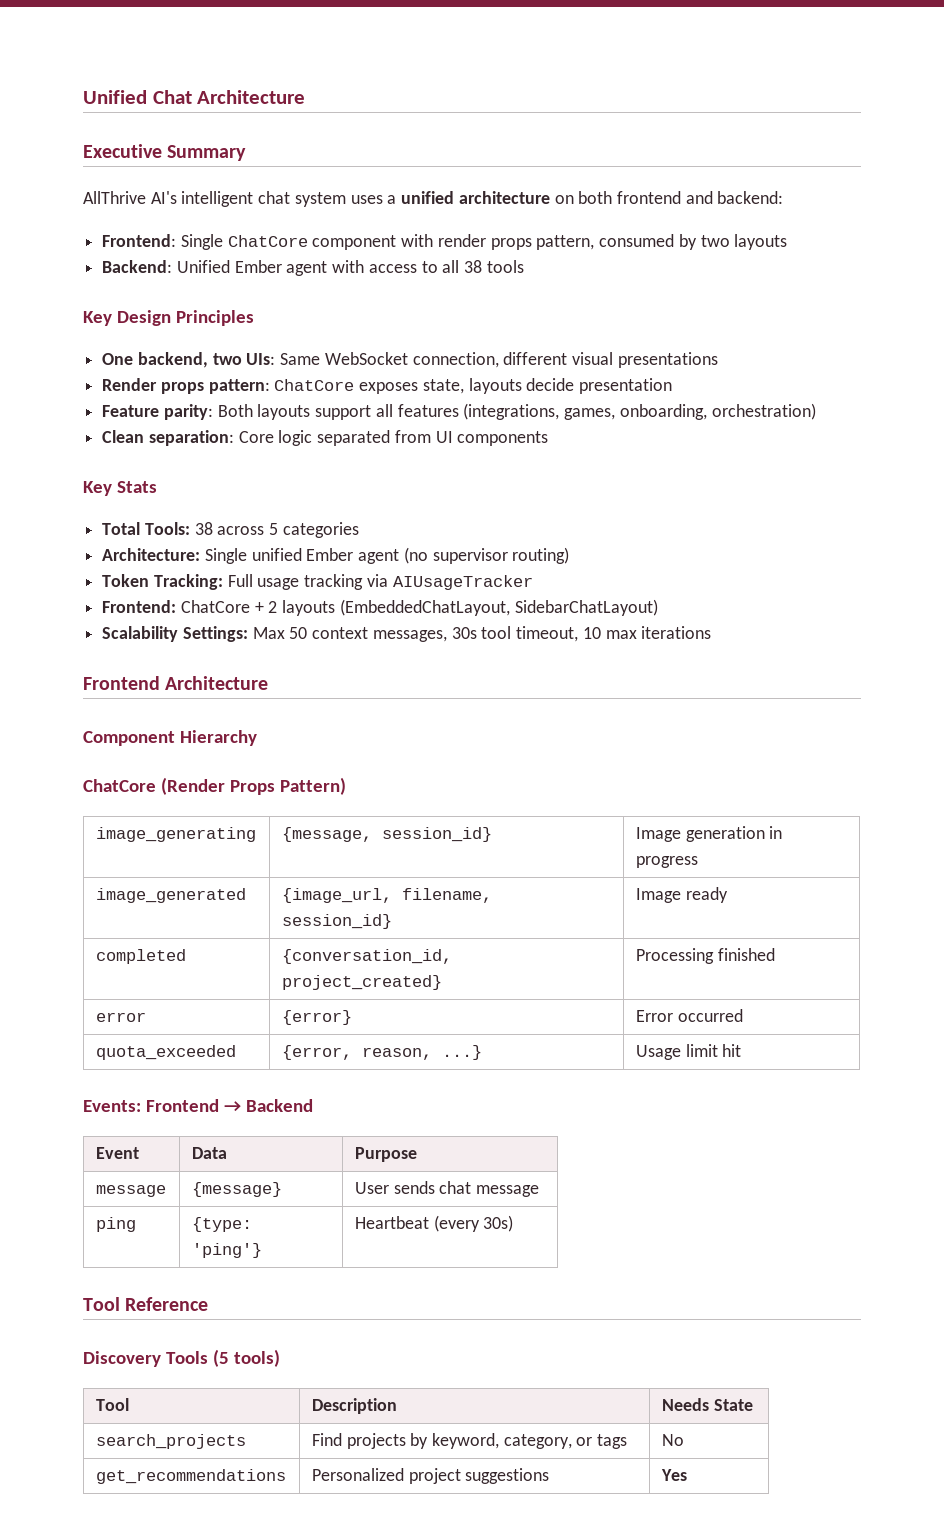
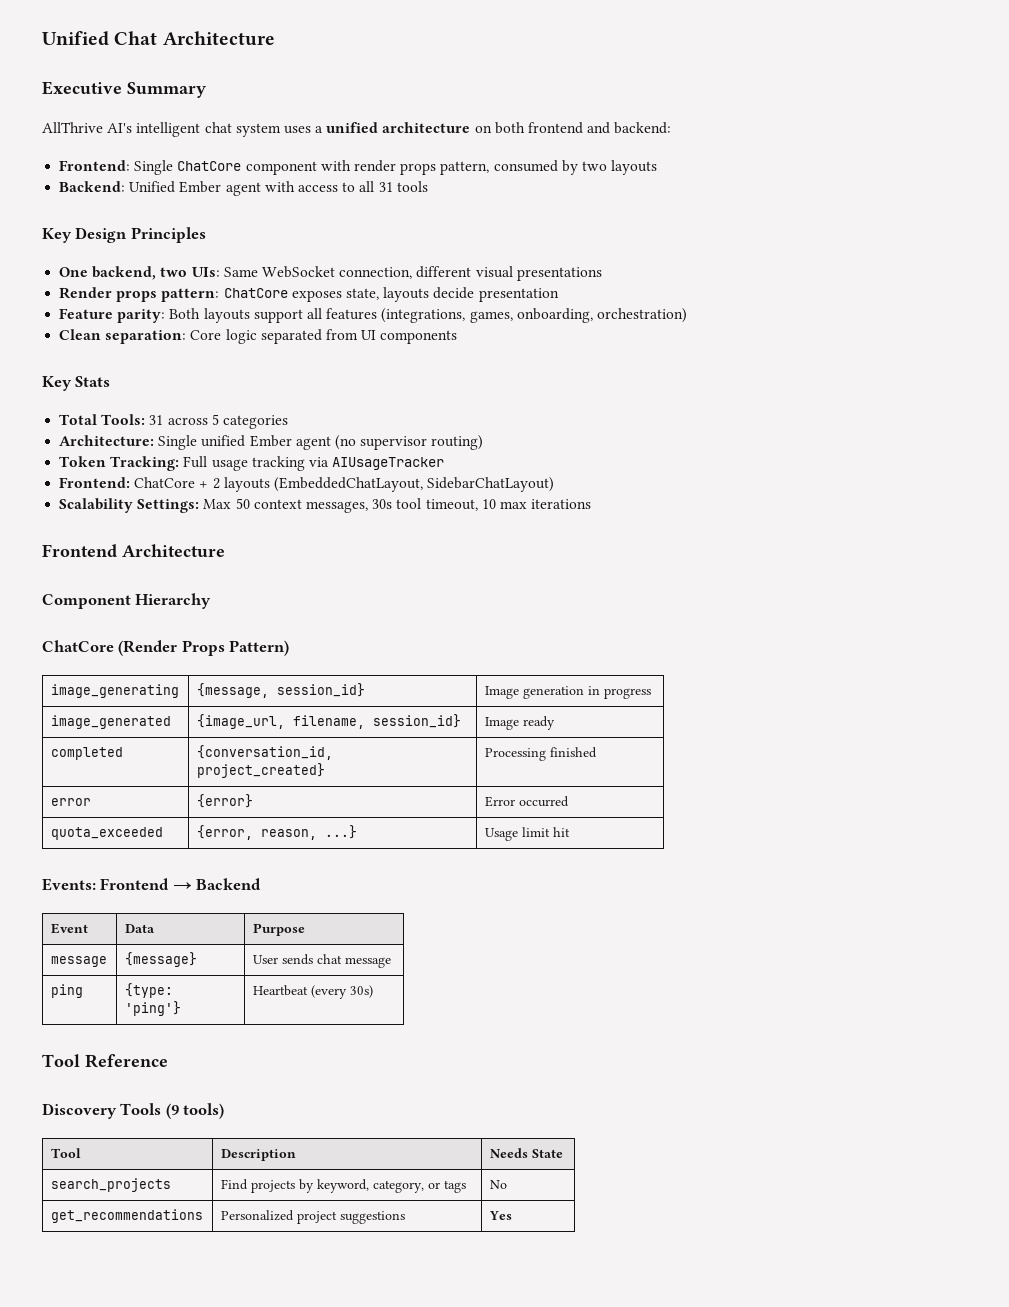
[464,260,483,273] 38 -> [378,182,393,192] 31
[194,522,213,535] 38 -> [149,415,164,425] 31
[212,1349,229,1367] (5 -> [165,1103,179,1119] (9

